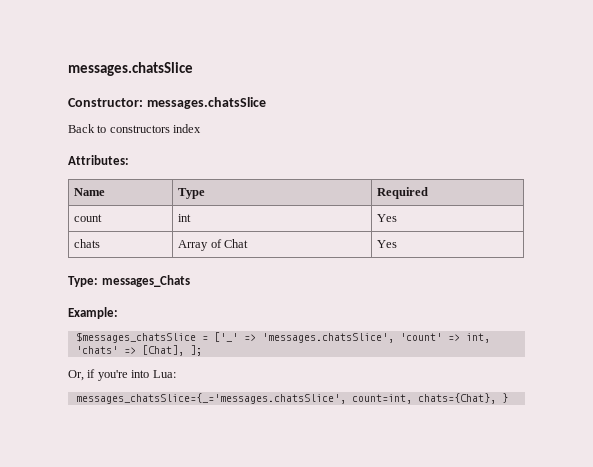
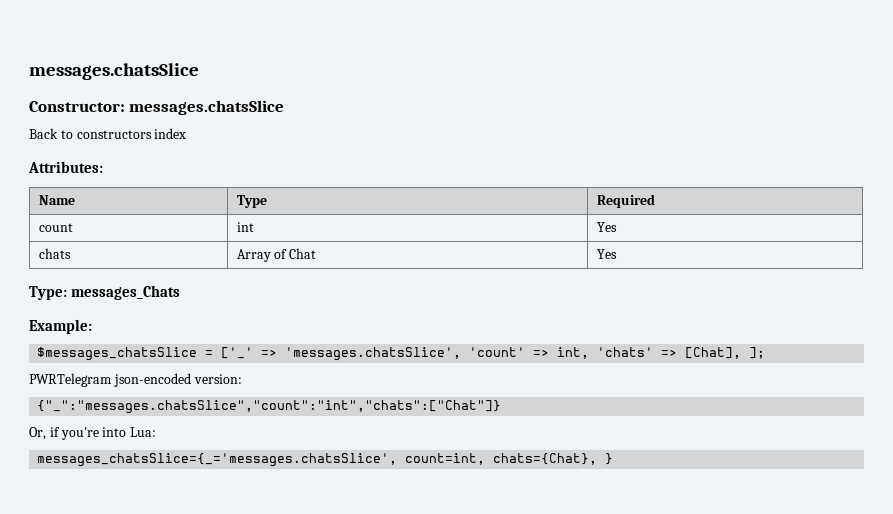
(202, 350) none -> [29,373,242,387] [37,400,502,414] // PWRTelegram json-encoded version: // {"_":"messages.chatsSlice","count":"int","chats":["Chat"]}

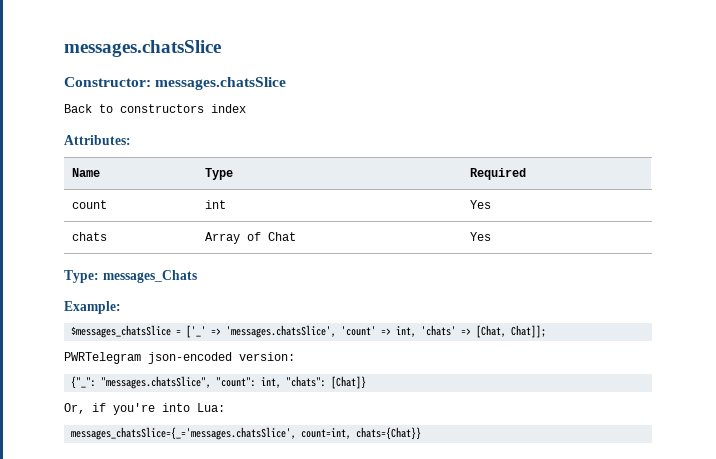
[685,347,766,359] [Chat], ]; -> [476,325,547,338] [Chat, Chat]];
[37,400,502,414] {"_":"messages.chatsSlice","count":"int","chats":["Chat"]} -> [71,376,367,389] {"_": "messages.chatsSlice", "count": int, "chats": [Chat]}
[493,453,614,465] chats={Chat}, } -> [356,427,422,440] chats={Chat}}

